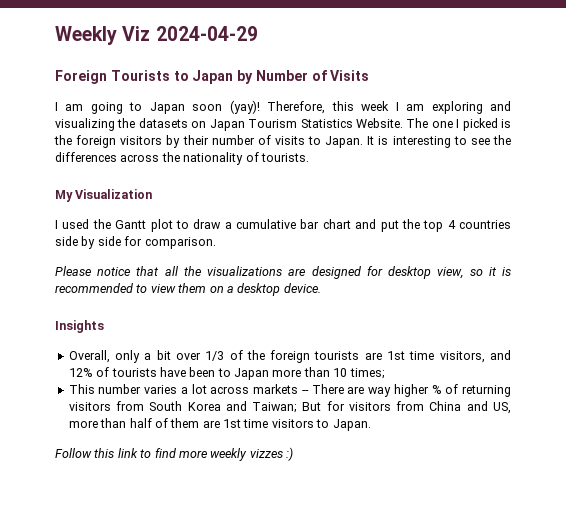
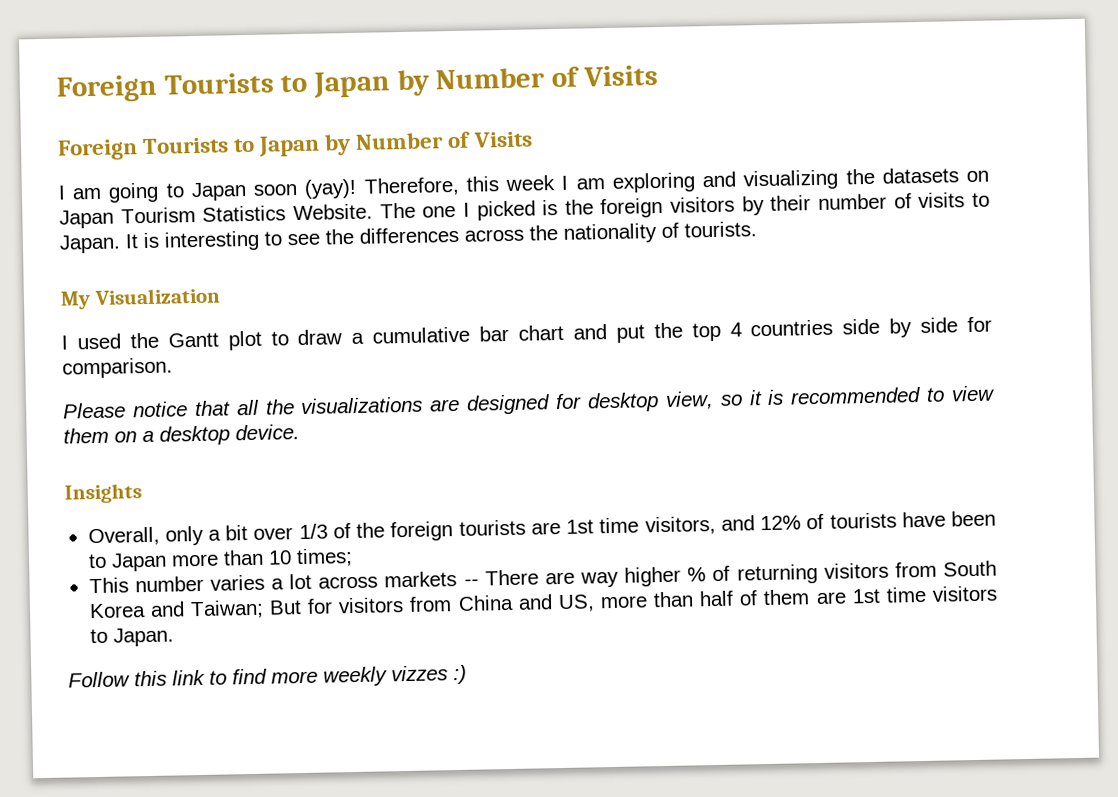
[55,26,258,45] Weekly Viz 2024-04-29 -> [56,65,658,103] Foreign Tourists to Japan by Number of Visits

